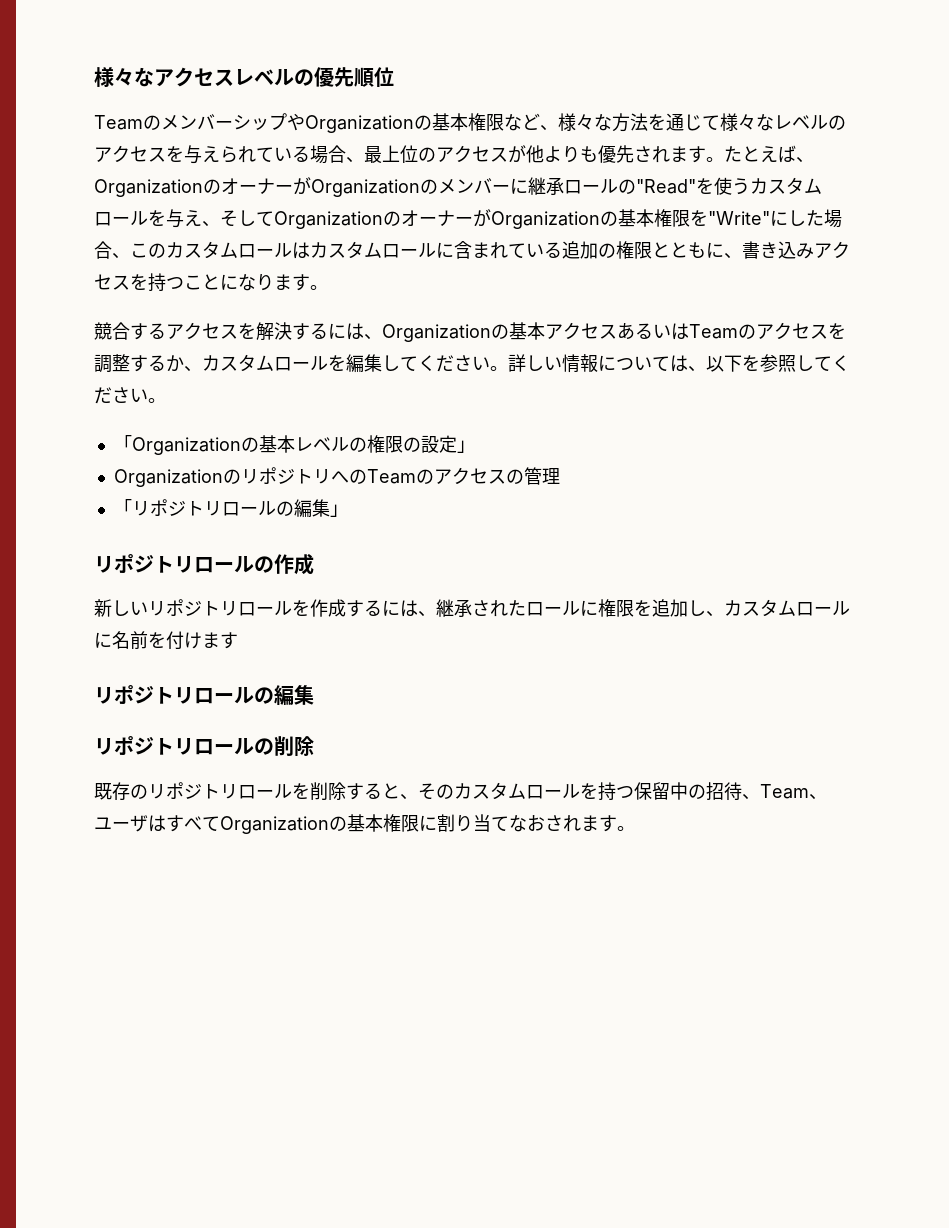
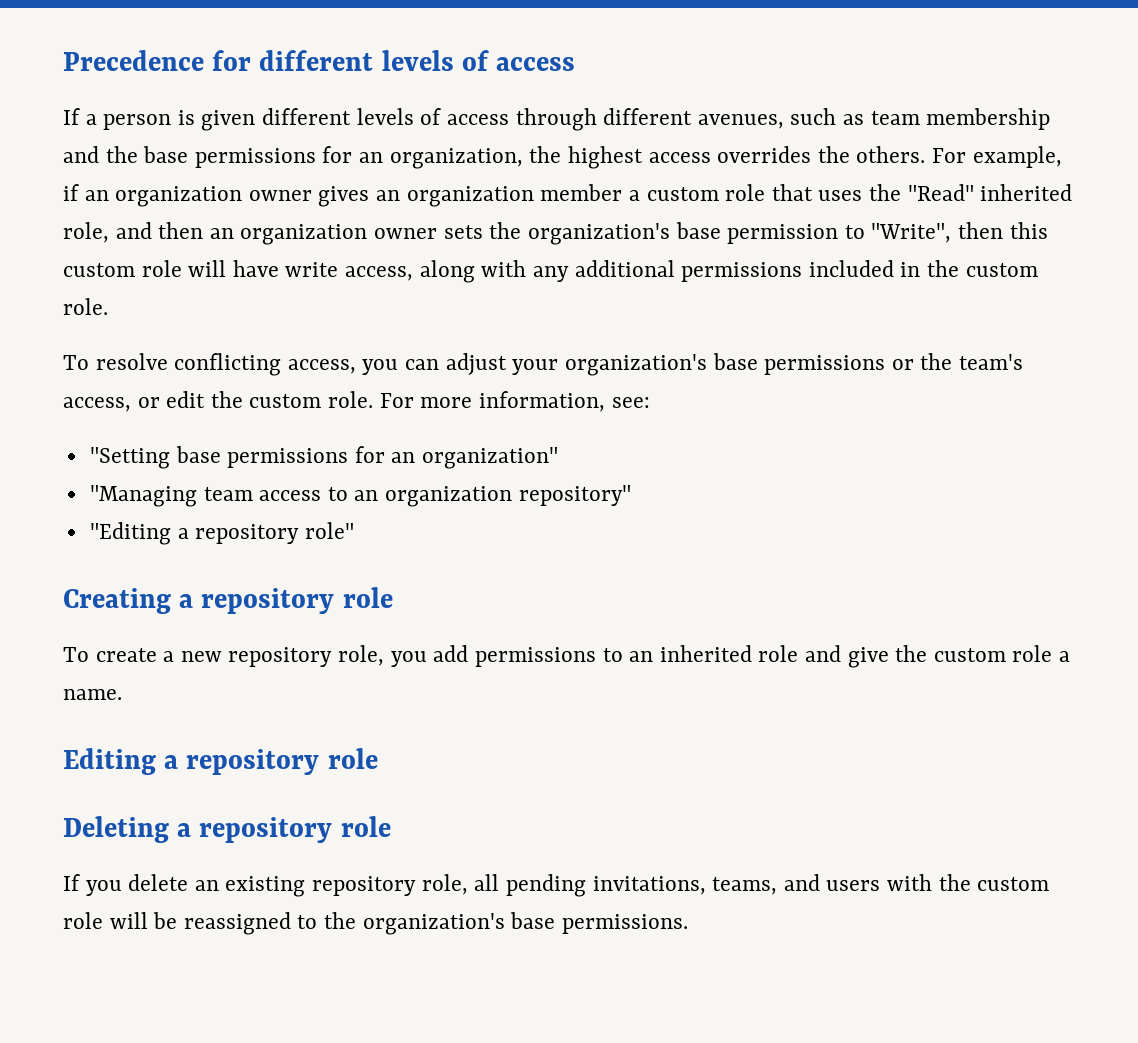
[94,67,394,87] [94,113,846,133] [94,145,814,164] [94,177,822,197] [94,209,842,229] [94,241,850,259] [94,273,328,292] [94,322,846,342] [94,354,850,373] [94,387,166,404] [113,435,475,455] [113,467,560,487] [113,499,348,518] [94,553,314,575] [94,599,850,617] [94,631,238,650] [94,685,314,705] [94,736,314,756] [94,782,827,801] [94,814,635,834] 様々なアクセスレベルの優先順位 // TeamのメンバーシップやOrganizationの基本権限など、様々な方法を通じて様々なレベルのアクセスを与えられている場合、最上位のアクセスが他よりも優先されます。たとえば、OrganizationのオーナーがOrganizationのメンバーに継承ロールの"Read"を使うカスタムロールを与え、そしてOrganizationのオーナーがOrganizationの基本権限を"Write"にした場合、このカスタムロールはカスタムロールに含まれている追加の権限とともに、書き込みアクセスを持つことになります。 // 競合するアクセスを解決するには、Organizationの基本アクセスあるいはTeamのアクセスを調整するか、カスタムロールを編集してください。詳しい情報については、以下を参照してください。 // 「Organizationの基本レベルの権限の設定」 // OrganizationのリポジトリへのTeamのアクセスの管理 // 「リポジトリロールの編集」 // リポジトリロールの作成 // 新しいリポジトリロールを作成するには、継承されたロールに権限を追加し、カスタムロールに名前を付けます // リポジトリロールの編集 // リポジトリロールの削除 // 既存のリポジトリロールを削除すると、そのカスタムロールを持つ保留中の招待、Team、ユーザはすべてOrganizationの基本権限に割り当てなおされます。 -> [63,50,576,71] [63,108,1051,131] [63,146,1062,169] [63,184,1073,207] [63,222,1048,245] [63,260,1038,283] [63,298,108,315] [63,353,1023,376] [63,391,650,412] [89,446,559,469] [89,485,631,507] [89,522,354,545] [63,587,393,614] [63,645,1071,668] [63,689,122,700] [63,748,378,775] [63,816,391,843] [63,874,1050,897] [63,912,688,935] Precedence for different levels of access // If a person is given different levels of access through different avenues, such as team membership and the base permissions for an organization, the highest access overrides the others. For example, if an organization owner gives an organization member a custom role that uses the "Read" inherited role, and then an organization owner sets the organization's base permission to "Write", then this custom role will have write access, along with any additional permissions included in the custom role. // To resolve conflicting access, you can adjust your organization's base permissions or the team's access, or edit the custom role. For more information, see: // "Setting base permissions for an organization" // "Managing team access to an organization repository" // "Editing a repository role" // Creating a repository role // To create a new repository role, you add permissions to an inherited role and give the custom role a name. // Editing a repository role // Deleting a repository role // If you delete an existing repository role, all pending invitations, teams, and users with the custom role will be reassigned to the organization's base permissions.

